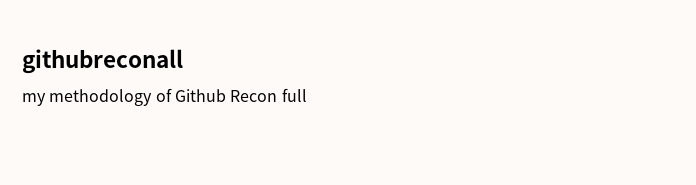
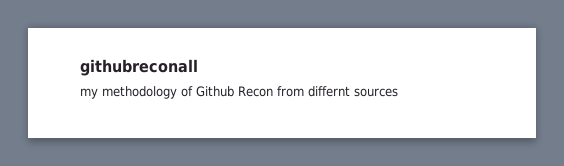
[281,88,307,102] full -> [277,86,398,97] from differnt sources

